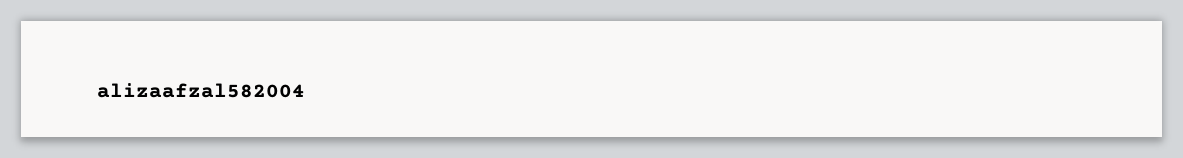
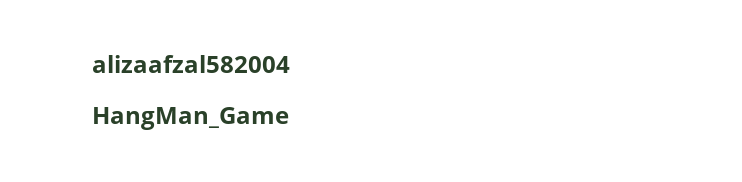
(305, 90) none -> [92,107,289,130] // HangMan_Game

